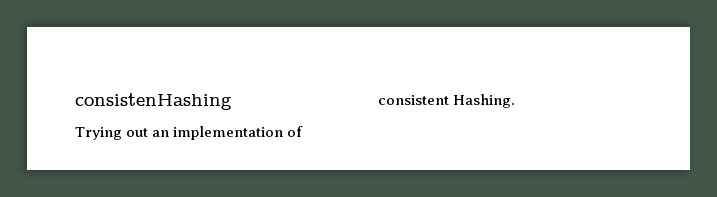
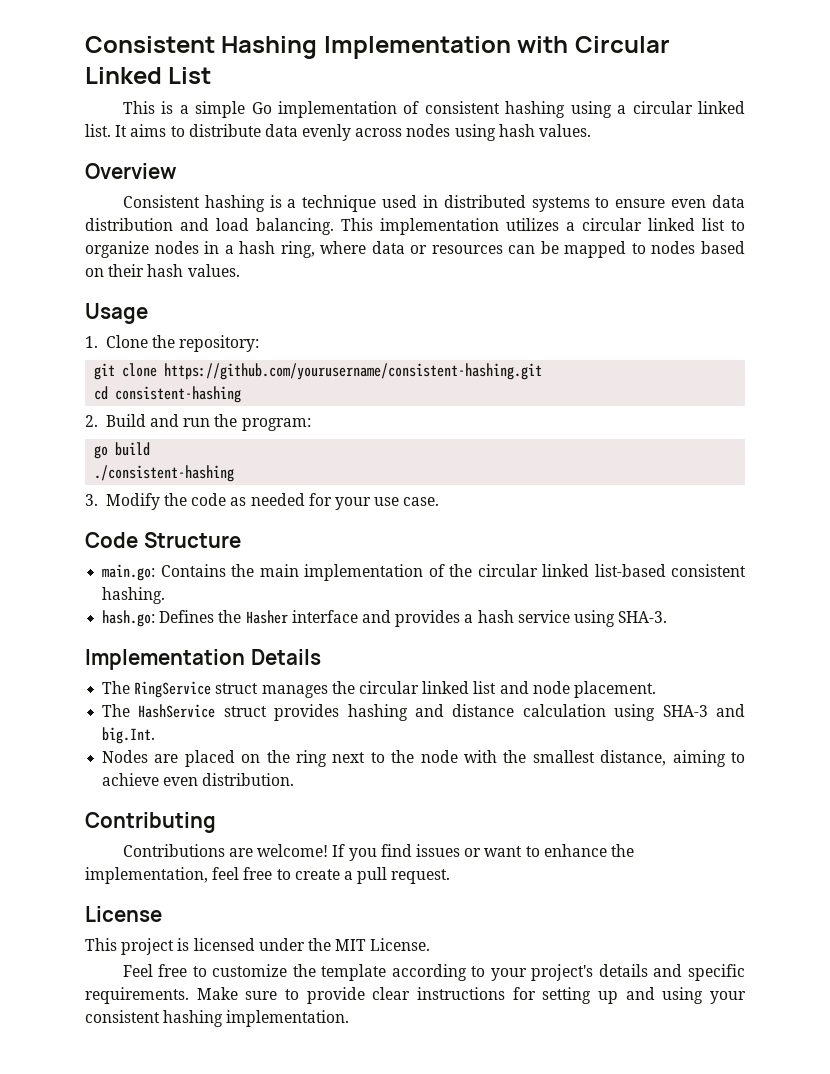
[75,93,232,110] [75,126,304,140] [378,94,516,108] consistenHashing // Trying out an implementation of consistent Hashing. -> [85,36,670,59] [85,67,212,84] [122,101,745,118] [85,124,592,141] [85,163,177,179] [122,195,746,212] [85,218,745,235] [85,241,745,258] [85,264,240,277] [85,303,148,324] [85,335,260,352] [94,363,543,380] [94,386,242,403] [85,414,311,431] [94,442,151,459] [94,465,235,482] [85,493,440,510] [85,532,241,548] [102,564,747,581] [102,587,166,604] [102,610,668,627] [85,649,321,670] [102,681,656,698] [102,704,745,721] [102,727,156,744] [102,750,745,767] [102,773,295,786] [85,812,216,833] [122,844,634,861] [85,867,451,884] [85,906,162,922] [85,938,431,955] [122,964,746,981] [85,987,746,1004] [85,1010,350,1027] Consistent Hashing Implementation with Circular Linked List // This is a simple Go implementation of consistent hashing using a circular linked list. It aims to distribute data evenly across nodes using hash values. // Overview // Consistent hashing is a technique used in distributed systems to ensure even data distribution and load balancing. This implementation utilizes a circular linked list to organize nodes in a hash ring, where data or resources can be mapped to nodes based on their hash values. // Usage // 1. Clone the repository: // git clone https://github.com/yourusername/consistent-hashing.git // cd consistent-hashing // 2. Build and run the program: // go build // ./consistent-hashing // 3. Modify the code as needed for your use case. // Code Structure // main.go: Contains the main implementation of the circular linked list-based consistent hashing. // hash.go: Defines the Hasher interface and provides a hash service using SHA-3. // Implementation Details // The RingService struct manages the circular linked list and node placement. // The HashService struct provides hashing and distance calculation using SHA-3 and big.Int. // Nodes are placed on the ring next to the node with the smallest distance, aiming to achieve even distribution. // Contributing // Contributions are welcome! If you find issues or want to enhance the implementation, feel free to create a pull request. // License // This project is licensed under the MIT License. // Feel free to customize the template according to your project's details and specific requirements. Make sure to provide clear instructions for setting up and using your consistent hashing implementation.

